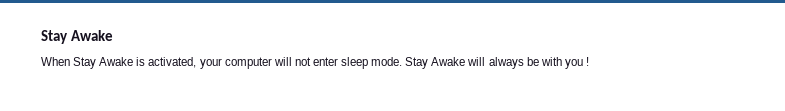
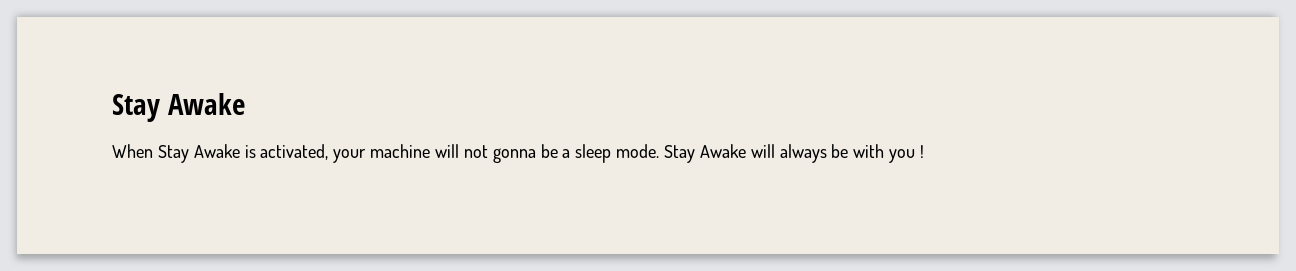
[224,57,272,69] computer -> [370,144,431,158] machine
[312,57,338,66] enter -> [492,144,571,163] gonna be a

